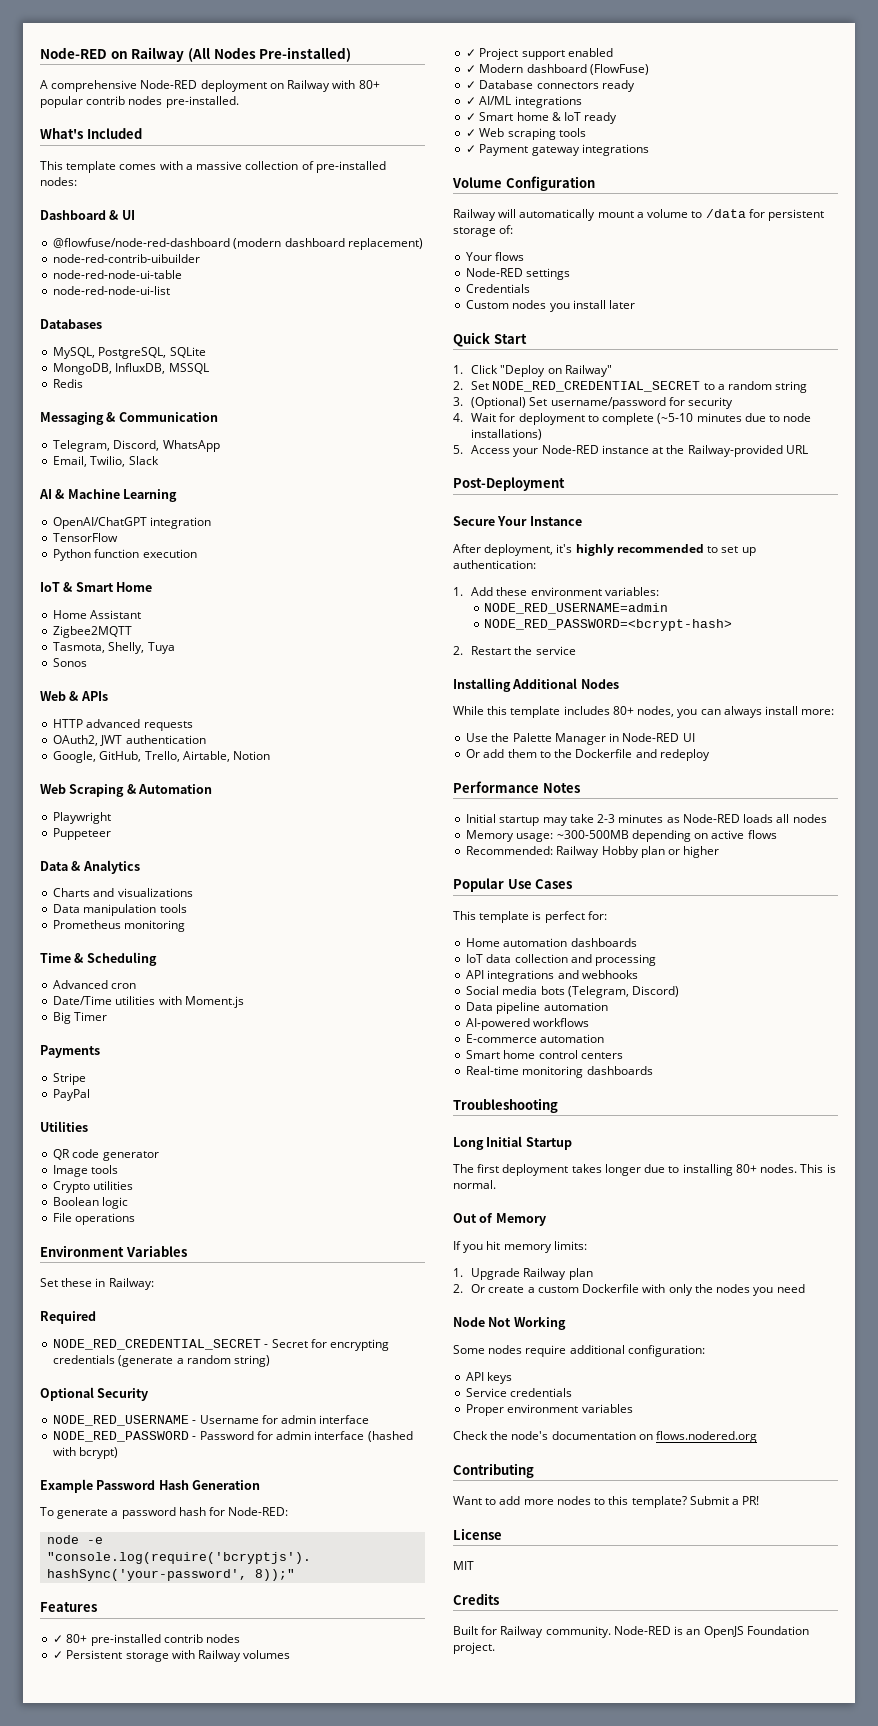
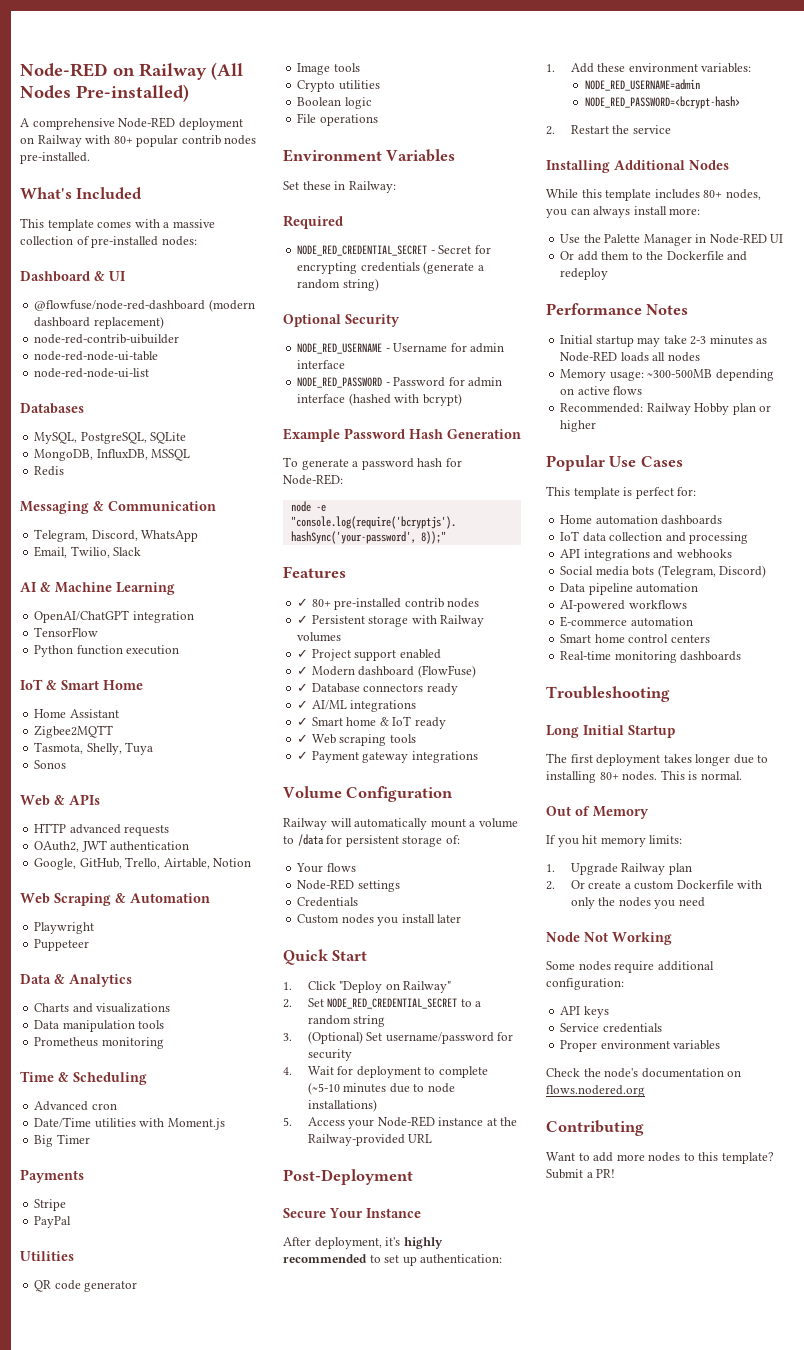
[453,1528,502,1540] [453,1561,474,1570] [453,1593,499,1605] [453,1626,809,1638] [453,1642,495,1654] // License // MIT // Credits // Built for Railway community. Node-RED is an OpenJS Foundation project. -> (616, 1173) none

